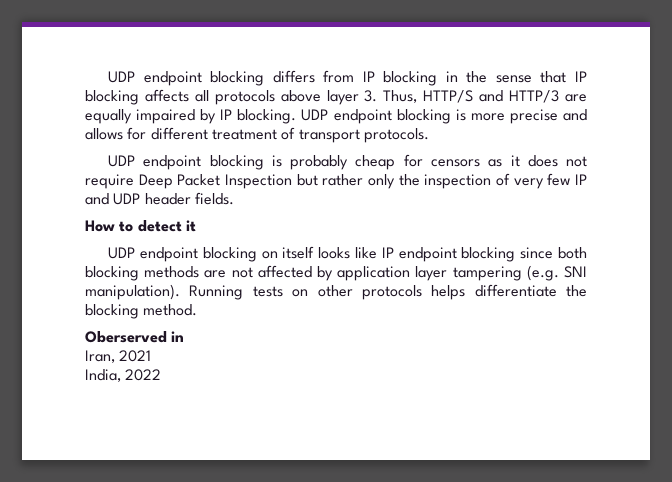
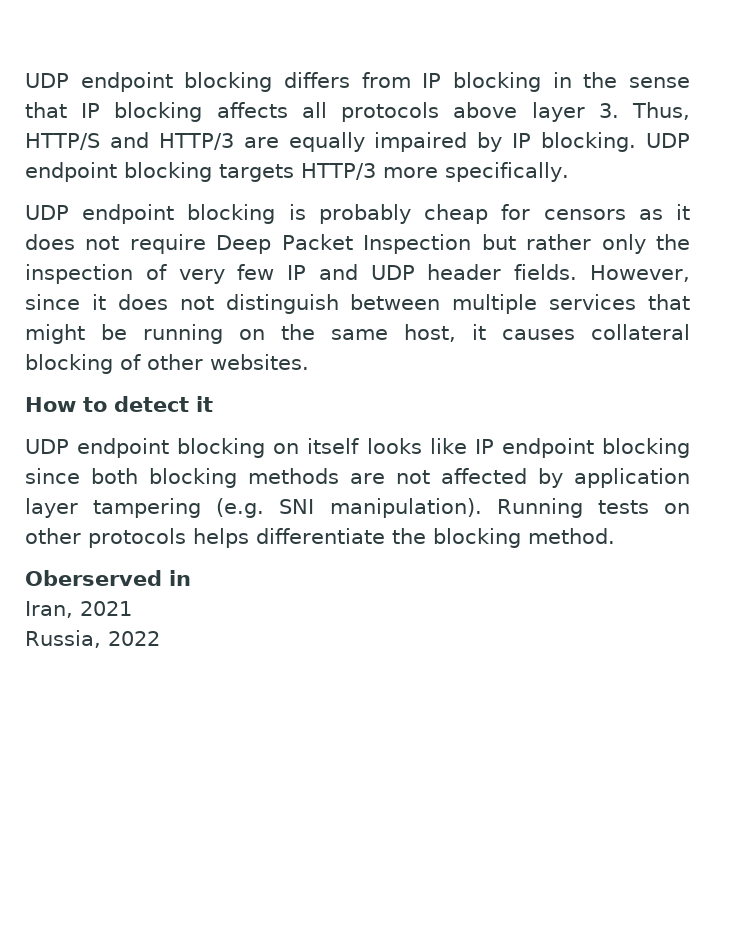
[455,109,587,124] [85,127,429,143] is more precise and allows for different treatment of transport protocols. -> [219,162,569,182] targets HTTP/3 more specifically.
(234, 198) none -> [590,265,690,282] [25,294,690,314] [25,324,690,344] [25,354,309,374] However, since it does not distinguish between multiple services that might be running on the same host, it causes collateral blocking of other websites.
[85,369,121,382] India, -> [25,630,101,648] Russia,

